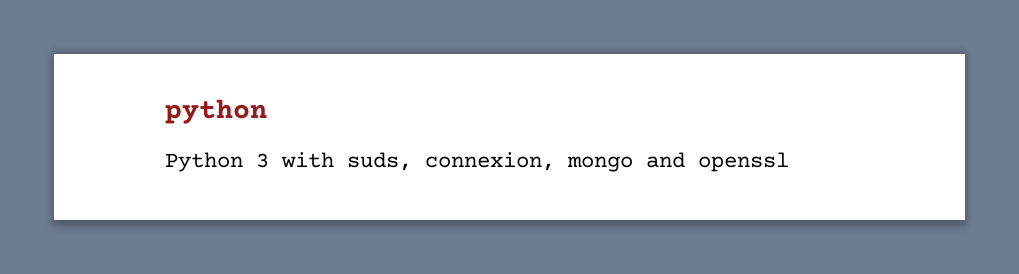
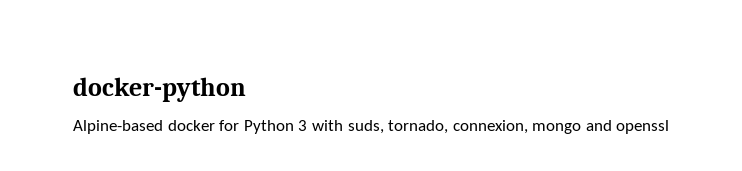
[165,99,267,124] python // -> [73,77,246,102] [73,120,240,134] docker-python // Alpine-based docker for
(412, 161) none -> [388,120,449,134] tornado,

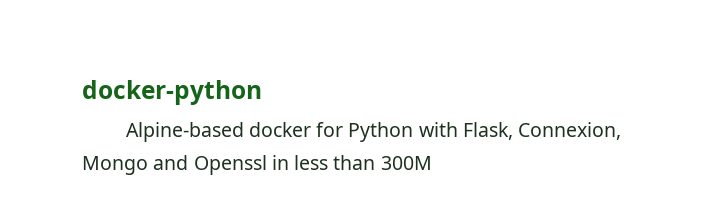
[298,120,670,134] 3 with suds, tornado, connexion, mongo and openssl -> [418,122,622,140] [82,155,432,175] with Flask, Connexion, Mongo and Openssl in less than 300M

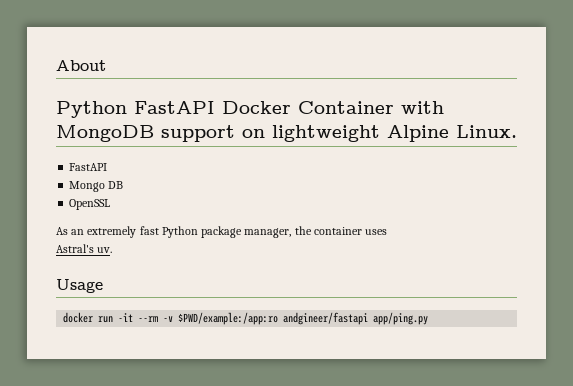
[82,80,262,105] [125,122,622,142] [82,155,432,175] docker-python // Alpine-based docker for Python with Flask, Connexion, Mongo and Openssl in less than 300M -> [56,60,106,71] [56,101,444,118] [56,125,517,142] [69,163,108,171] [69,181,124,192] [69,199,111,210] [56,226,388,238] [56,244,113,253] [56,279,103,293] [63,312,429,325] About // Python FastAPI Docker Container with MongoDB support on lightweight Alpine Linux. // FastAPI // Mongo DB // OpenSSL // As an extremely fast Python package manager, the container uses // Astral's uv. // Usage // docker run -it --rm -v $PWD/example:/app:ro andgineer/fastapi app/ping.py

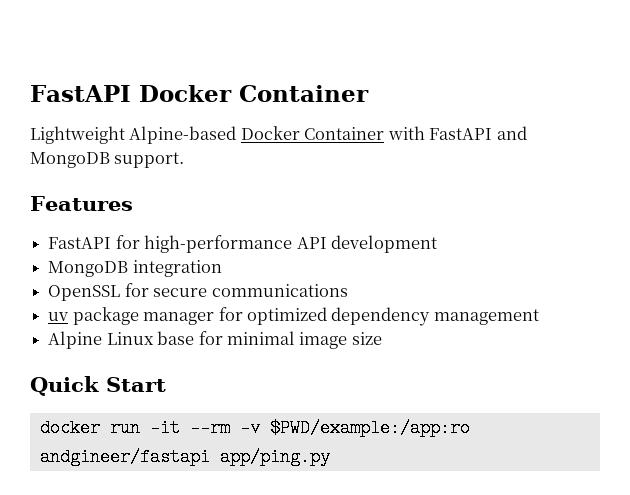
[56,60,106,71] [56,101,127,118] About // Python -> (30, 93) none
[401,101,444,114] [56,125,517,142] [69,163,108,171] [69,181,124,192] [69,199,111,210] [56,226,388,238] [56,244,113,253] [56,279,103,293] with MongoDB support on lightweight Alpine Linux. // FastAPI // Mongo DB // OpenSSL // As an extremely fast Python package manager, the container uses // Astral's uv. // Usage -> [30,126,527,144] [30,152,185,168] [30,196,133,211] [48,235,437,253] [48,260,222,277] [48,283,348,301] [48,307,539,326] [48,331,382,349] [30,376,166,396] // Lightweight Alpine-based Docker Container with FastAPI and MongoDB support. // Features // FastAPI for high-performance API development // MongoDB integration // OpenSSL for secure communications // uv package manager for optimized dependency management // Alpine Linux base for minimal image size // Quick Start

